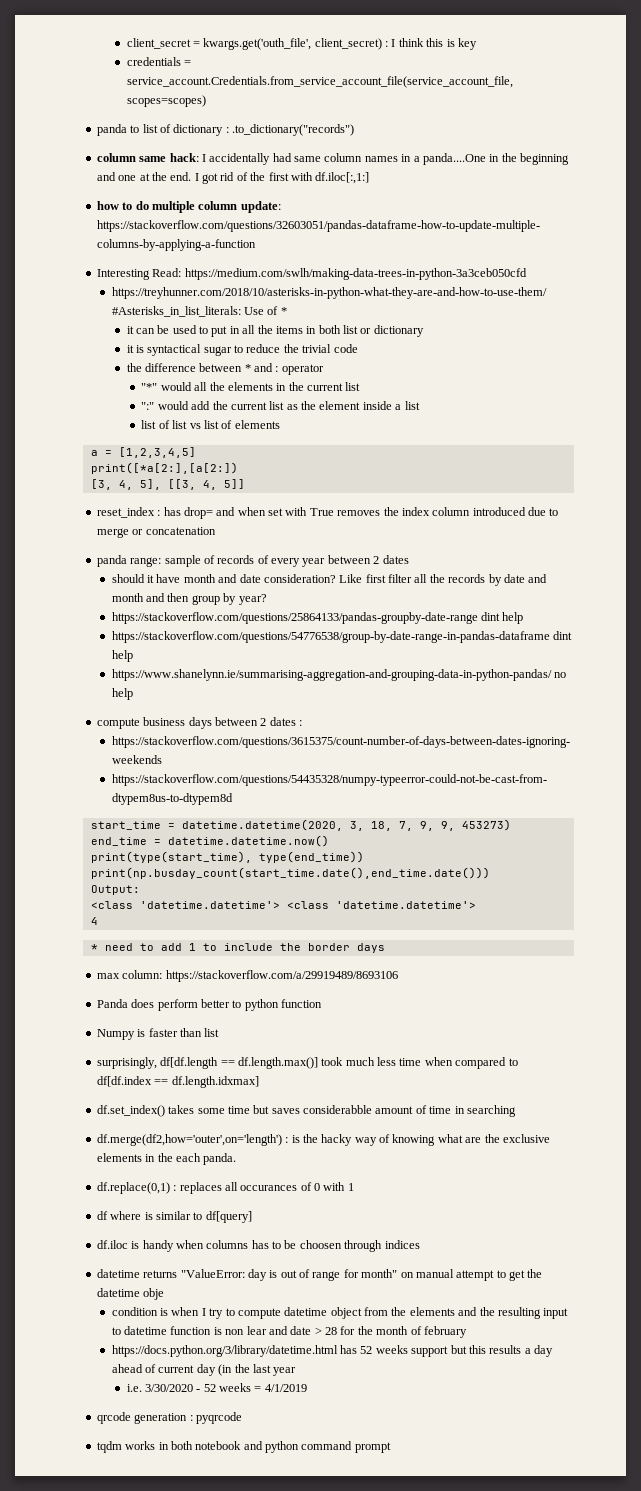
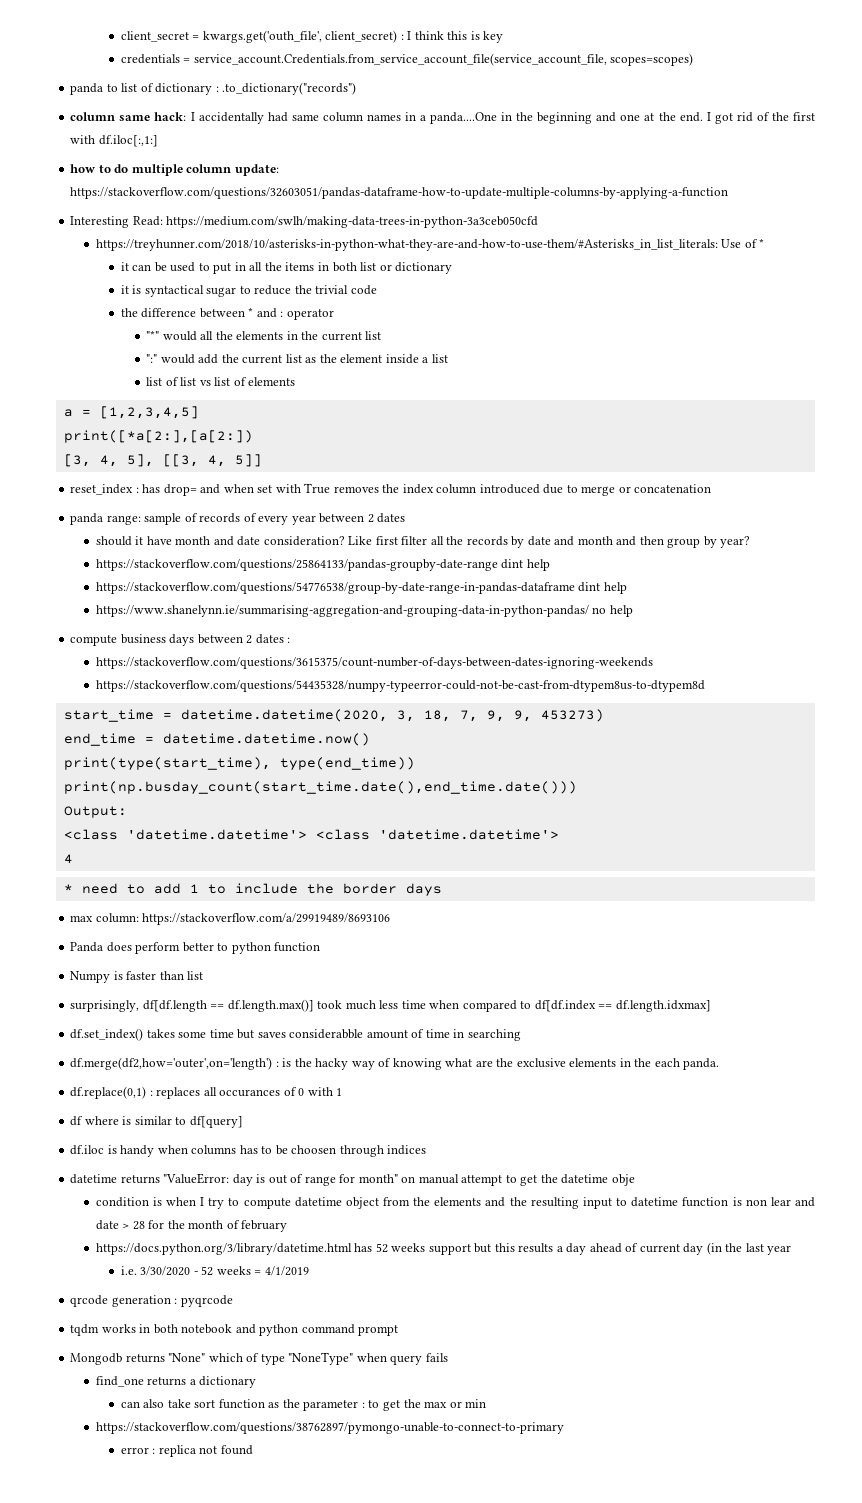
(391, 1447) none -> [70,1352,448,1365] [95,1376,257,1388] [120,1399,487,1411] [95,1422,564,1434] [120,1445,253,1457] // Mongodb returns "None" which of type "NoneType" when query fails // find_one returns a dictionary // can also take sort function as the parameter : to get the max or min // https://stackoverflow.com/questions/38762897/pymongo-unable-to-connect-to-primary // error : replica not found

